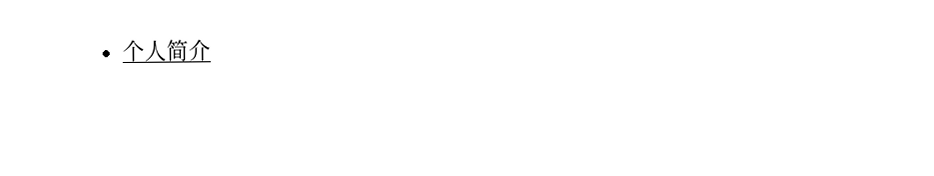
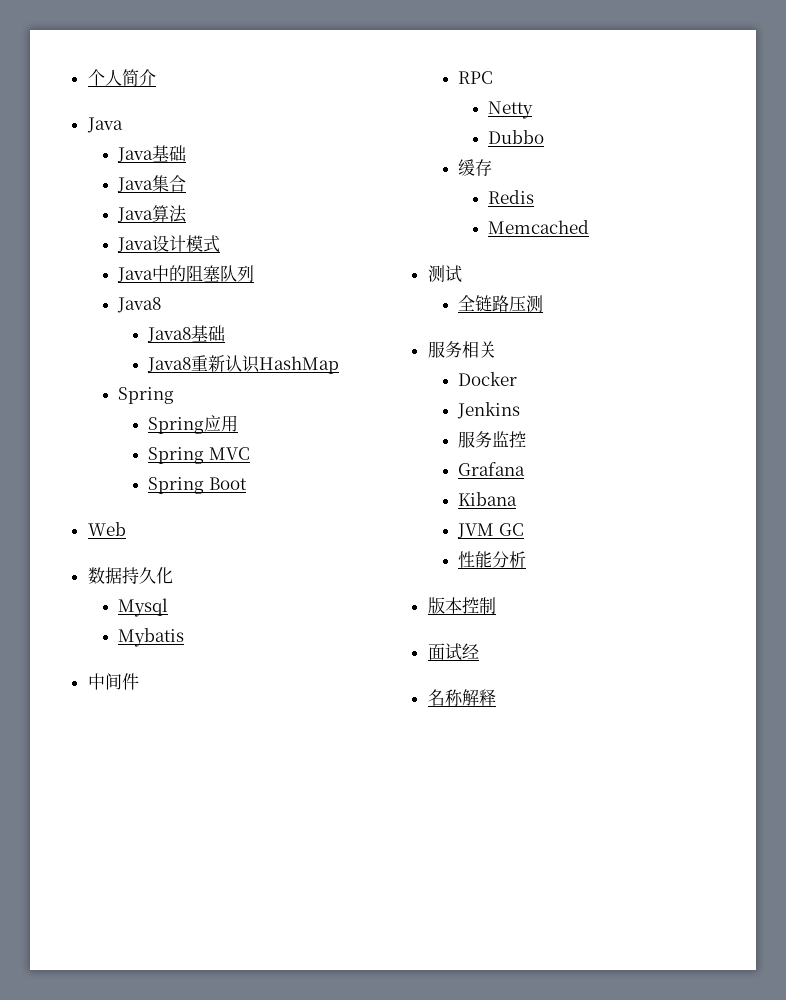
(211, 50) none -> [86,117,123,133] [116,145,186,163] [116,175,186,193] [116,205,187,223] [116,235,220,253] [116,265,254,283] [116,297,161,313] [147,325,226,343] [147,355,340,374] [117,387,174,404] [148,415,239,434] [148,447,250,464] [148,477,247,494] [87,522,126,536] [87,567,173,584] [117,598,168,617] [117,628,184,647] [87,673,139,690] [457,71,493,84] [488,101,534,119] [488,130,545,144] [457,159,492,176] [488,190,535,204] [488,220,590,234] [427,265,462,283] [457,295,543,312] [427,341,496,358] [457,372,517,386] [456,402,520,419] [457,431,526,448] [457,462,525,476] [457,492,517,506] [456,523,524,539] [457,551,526,568] [427,597,496,614] [427,643,479,661] [427,689,496,706] // Java // Java基础 // Java集合 // Java算法 // Java设计模式 // Java中的阻塞队列 // Java8 // Java8基础 // Java8重新认识HashMap // Spring // Spring应用 // Spring MVC // Spring Boot // Web // 数据持久化 // Mysql // Mybatis // 中间件 // RPC // Netty // Dubbo // 缓存 // Redis // Memcached // 测试 // 全链路压测 // 服务相关 // Docker // Jenkins // 服务监控 // Grafana // Kibana // JVM GC // 性能分析 // 版本控制 // 面试经 // 名称解释

